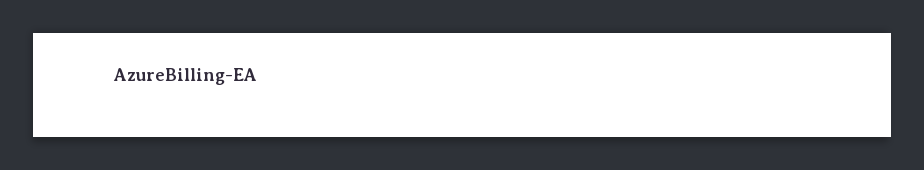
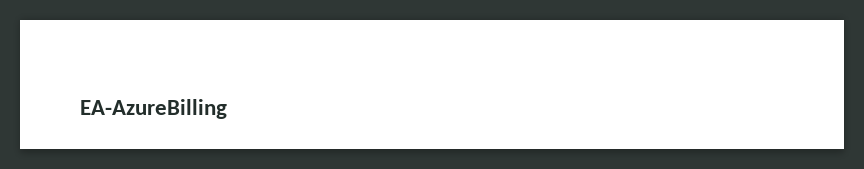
[113,68,257,85] AzureBilling-EA -> [80,99,227,119] EA-AzureBilling

